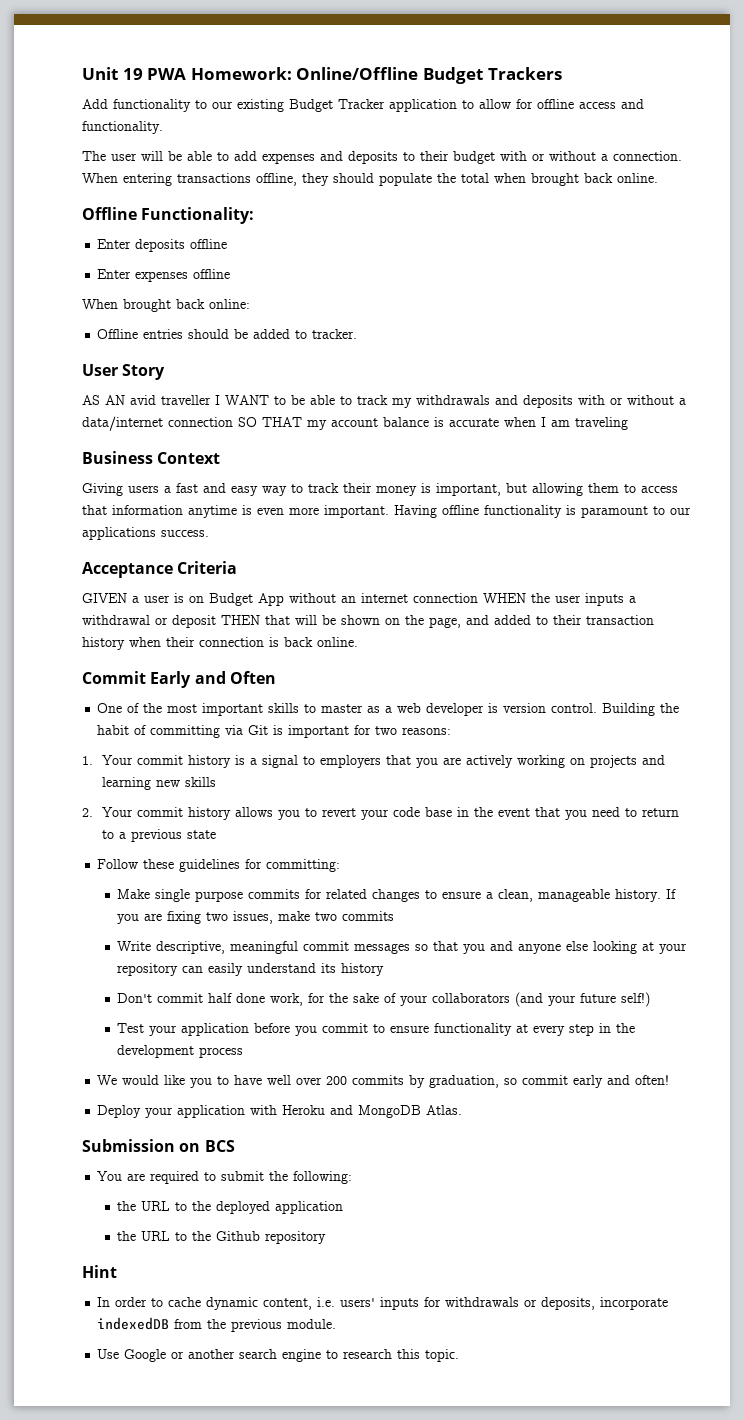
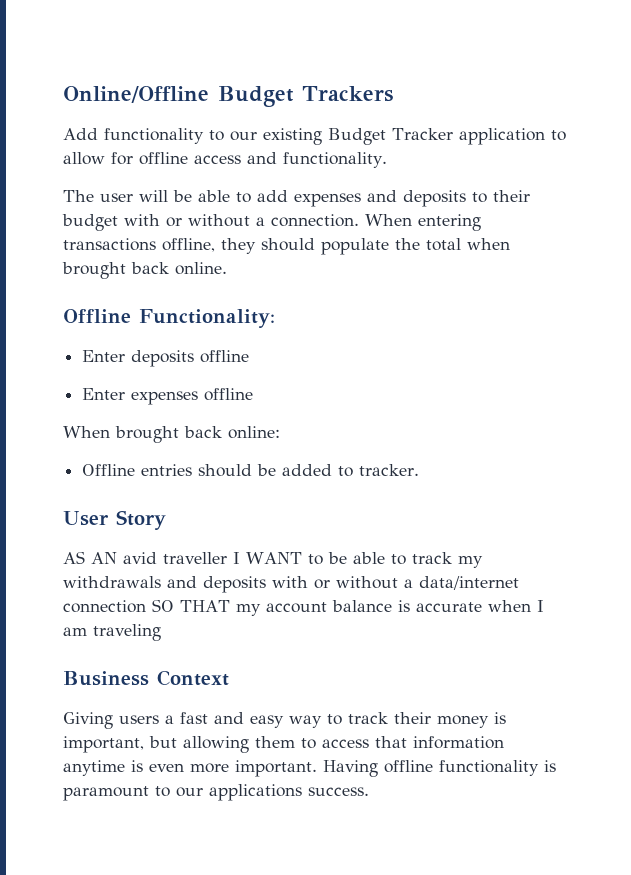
[82,67,292,80] Unit 19 PWA Homework: -> (63, 94) none
[82,561,238,578] [82,593,636,606] [82,615,654,628] [82,637,358,650] [82,671,276,688] [97,703,680,716] [97,725,452,738] [82,755,666,768] [102,777,217,790] [82,807,680,820] [102,829,217,842] [97,859,341,872] [117,889,677,902] [117,911,395,924] [117,941,688,954] [117,963,385,976] [117,992,651,1007] [117,1023,636,1036] [117,1045,244,1058] [97,1075,670,1088] [97,1105,463,1118] [82,1139,235,1152] [97,1171,353,1184] [117,1201,344,1214] [117,1231,327,1244] [82,1265,117,1278] [97,1297,669,1310] [97,1317,337,1332] [97,1349,460,1362] // Acceptance Criteria // GIVEN a user is on Budget App without an internet connection WHEN the user inputs a withdrawal or deposit THEN that will be shown on the page, and added to their transaction history when their connection is back online. // Commit Early and Often // One of the most important skills to master as a web developer is version control. Building the habit of committing via Git is important for two reasons: // 1. Your commit history is a signal to employers that you are actively working on projects and learning new skills // 2. Your commit history allows you to revert your code base in the event that you need to return to a previous state // Follow these guidelines for committing: // Make single purpose commits for related changes to ensure a clean, manageable history. If you are fixing two issues, make two commits // Write descriptive, meaningful commit messages so that you and anyone else looking at your repository can easily understand its history // Don't commit half done work, for the sake of your collaborators (and your future self!) // Test your application before you commit to ensure functionality at every step in the development process // We would like you to have well over 200 commits by graduation, so commit early and often! // Deploy your application with Heroku and MongoDB Atlas. // Submission on BCS // You are required to submit the following: // the URL to the deployed application // the URL to the Github repository // Hint // In order to cache dynamic content, i.e. users' inputs for withdrawals or deposits, incorporate indexedDB from the previous module. // Use Google or another search engine to research this topic. -> (369, 791) none

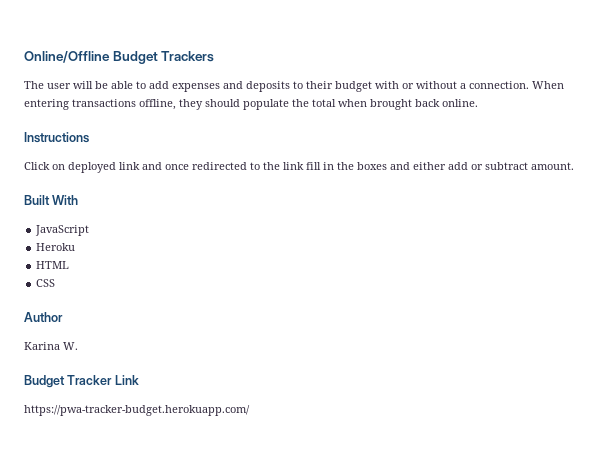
[63,128,566,145] [63,152,387,168] // Add functionality to our existing Budget Tracker application to allow for offline access and functionality. -> (215, 56) none
[63,309,275,328] [82,350,250,367] [82,388,254,405] [63,426,280,443] [82,464,420,477] [63,510,166,530] [63,551,483,568] [63,576,519,593] [63,599,544,616] [63,624,161,641] [63,670,229,686] [63,712,506,729] [63,736,504,753] [63,760,556,777] [63,784,369,801] Offline Functionality: // Enter deposits offline // Enter expenses offline // When brought back online: // Offline entries should be added to tracker. // User Story // AS AN avid traveller I WANT to be able to track my withdrawals and deposits with or without a data/internet connection SO THAT my account balance is accurate when I am traveling // Business Context // Giving users a fast and easy way to track their money is important, but allowing them to access that information anytime is even more important. Having offline functionality is paramount to our applications success. -> [24,132,89,143] [24,162,574,173] [24,195,79,205] [35,225,90,236] [36,243,76,251] [36,261,70,269] [36,279,56,287] [24,312,63,322] [24,342,78,350] [24,375,139,388] [24,405,250,416] Instructions // Click on deployed link and once redirected to the link fill in the boxes and either add or subtract amount. // Built With // JavaScript // Heroku // HTML // CSS // Author // Karina W. // Budget Tracker Link // https://pwa-tracker-budget.herokuapp.com/

